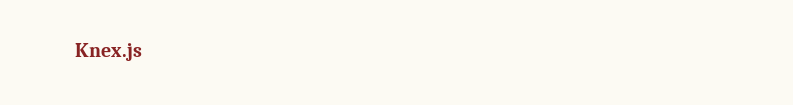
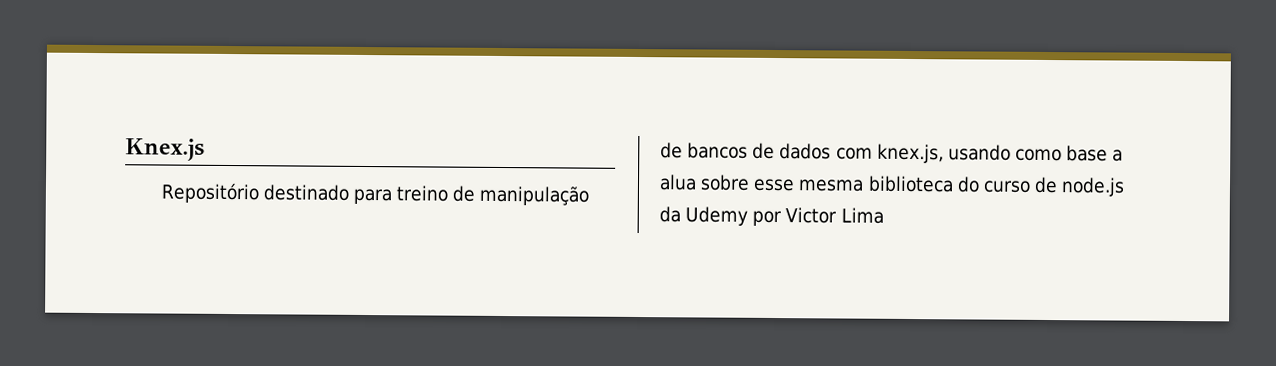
(142, 52) none -> [160,182,590,206] [660,142,1124,164] [659,174,1126,197] [659,206,884,227] // Repositório destinado para treino de manipulação de bancos de dados com knex.js, usando como base a alua sobre esse mesma biblioteca do curso de node.js da Udemy por Victor Lima

